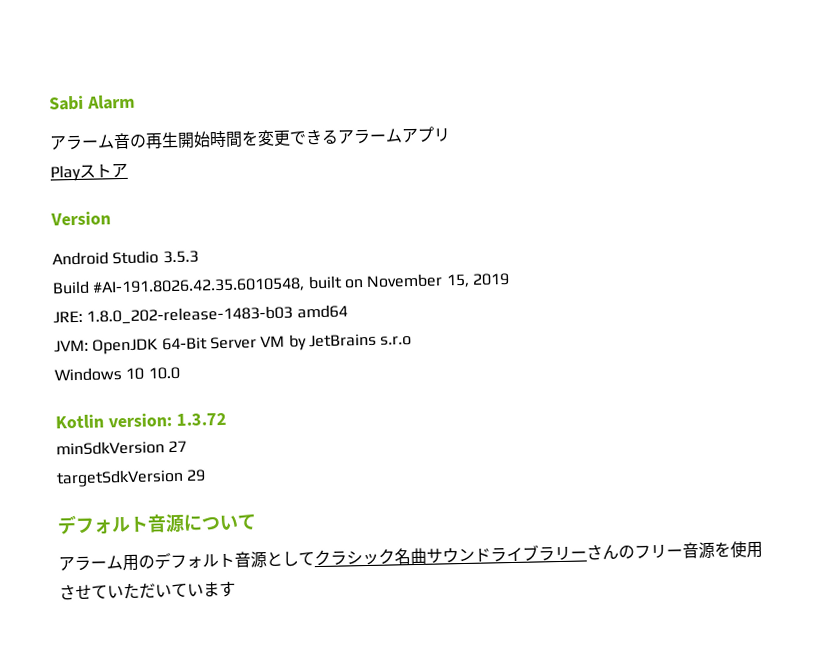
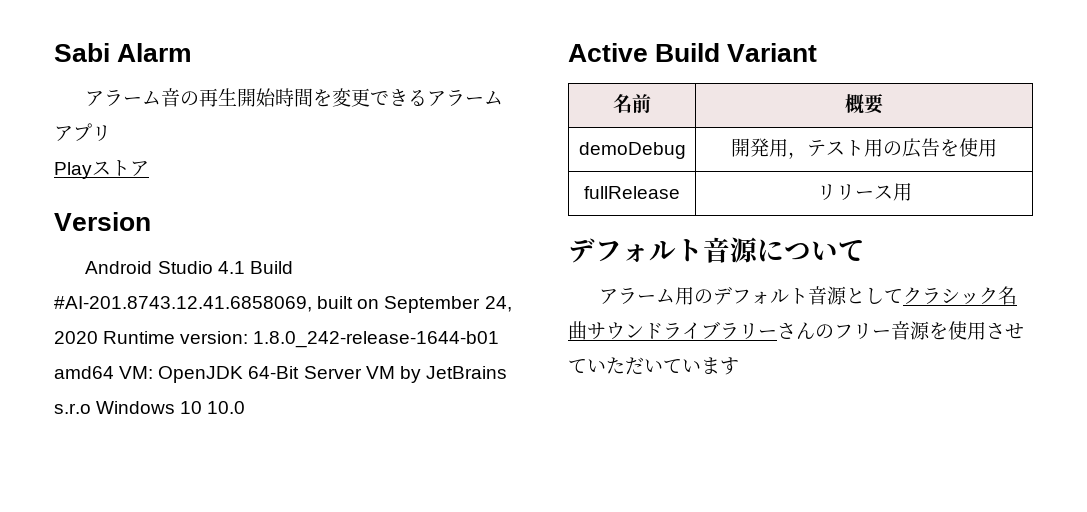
[162,250,199,264] [52,273,510,295] [53,305,294,325] 3.5.3 // Build #AI-191.8026.42.35.6010548, built on November 15, 2019 // JRE: 1.8.0_202-release-1483-b03 -> [217,261,293,274] [54,296,512,313] [54,331,500,348] 4.1 Build #AI-201.8743.12.41.6858069, built on September 24, 2020 Runtime version: 1.8.0_242-release-1644-b01
[54,339,89,353] // JVM: -> [119,366,154,379] VM:
(413, 341) // -> (91, 408) none
[55,412,227,429] [56,440,188,456] [56,468,207,488] Kotlin version: 1.3.72 // minSdkVersion 27 // targetSdkVersion 29 -> [568,43,818,62] [613,94,651,113] [845,94,884,114] [578,142,686,159] [731,138,997,159] [584,186,680,199] [816,183,912,201] Active Build Variant // 名前 | 概要 // demoDebug | 開発用，テスト用の広告を使用 // fullRelease | リリース用

